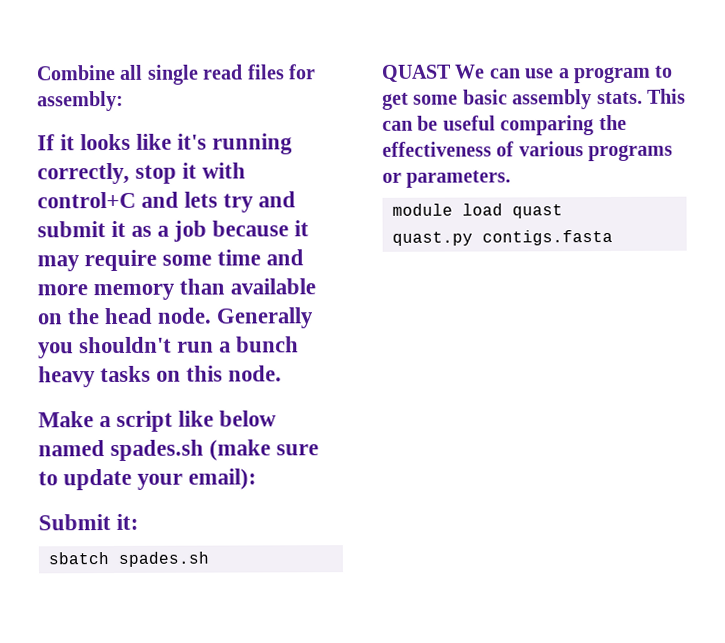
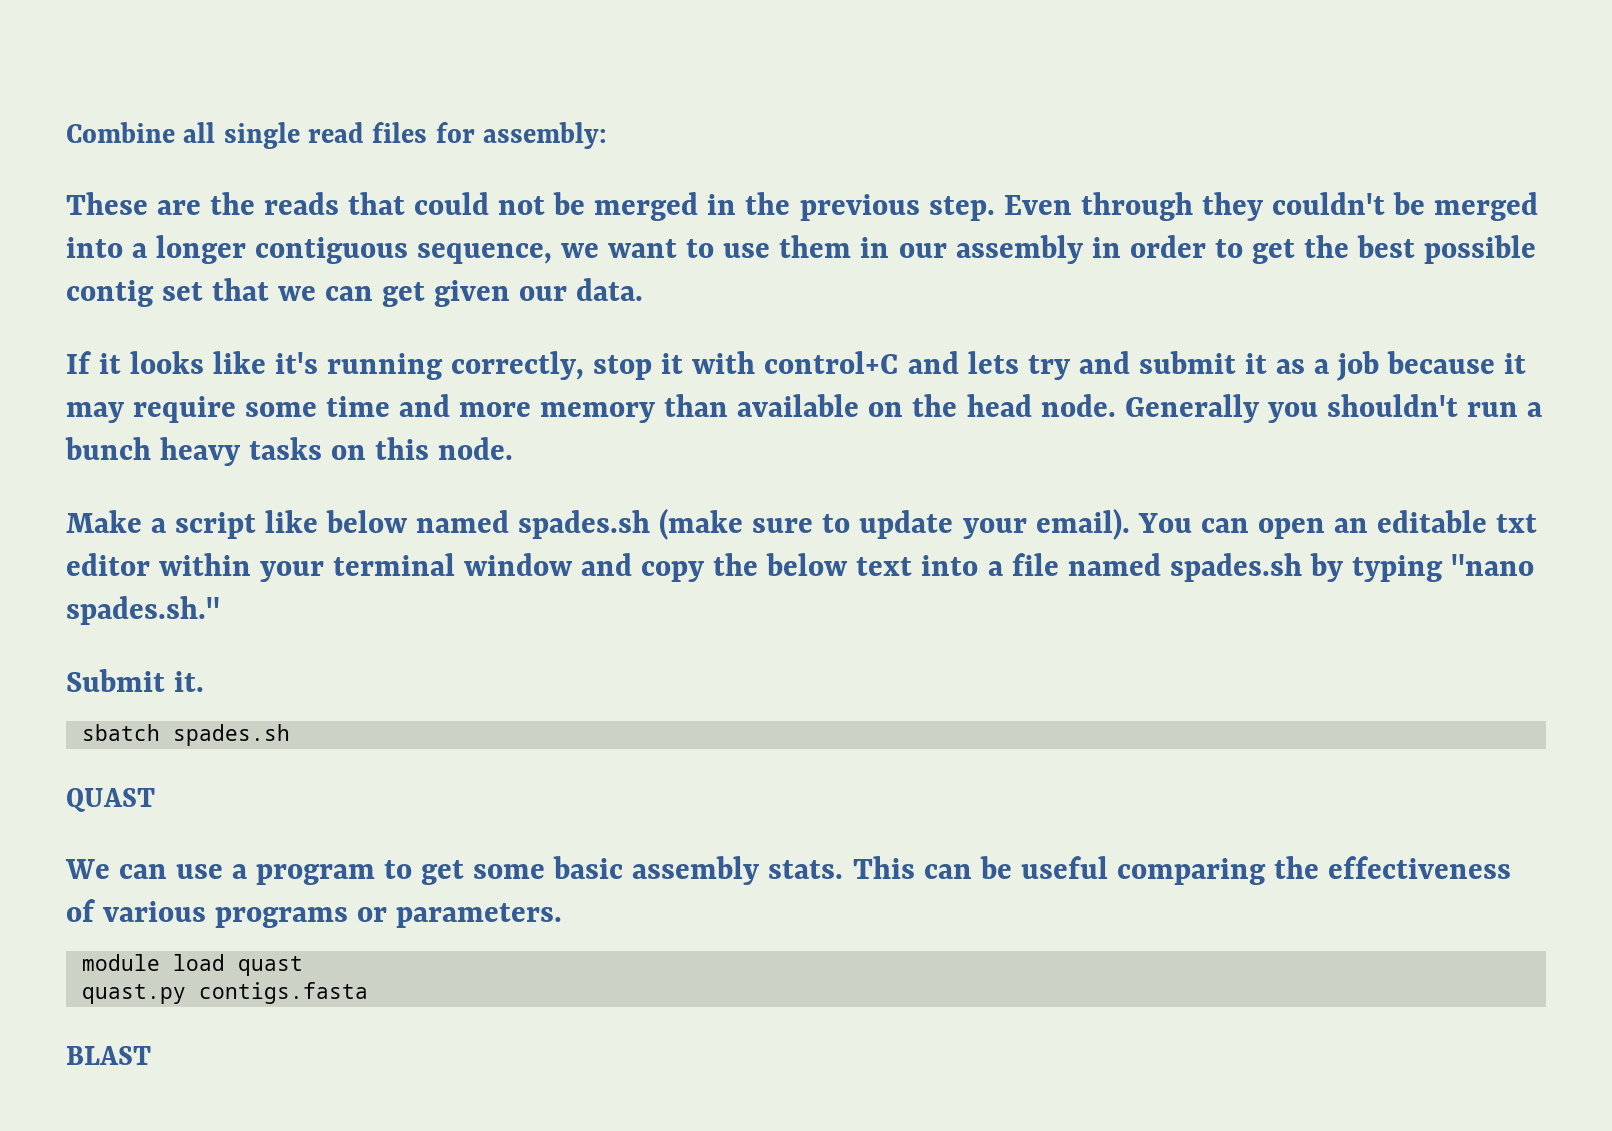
(124, 101) none -> [66,192,1538,221] [66,235,1536,264] [66,278,644,307] // These are the reads that could not be merged in the previous step. Even through they couldn't be merged into a longer contiguous sequence, we want to use them in our assembly in order to get the best possible contig set that we can get given our data.
[188,468,258,490] email): -> [1035,508,1537,540] [66,553,1534,582] [66,596,220,625] email). You can open an editable txt editor within your terminal window and copy the below text into a file named spades.sh by typing "nano spades.sh."
[116,513,140,530] it: -> [174,671,205,692] it.
(452, 73) none -> (155, 800) //
(613, 237) none -> [66,1046,151,1065] // BLAST

